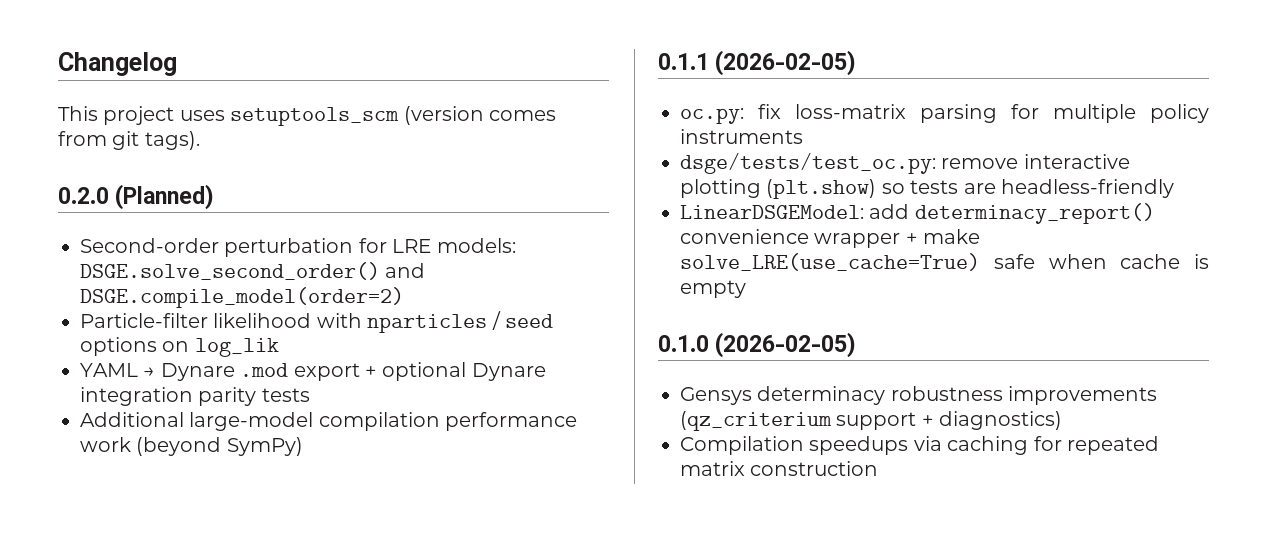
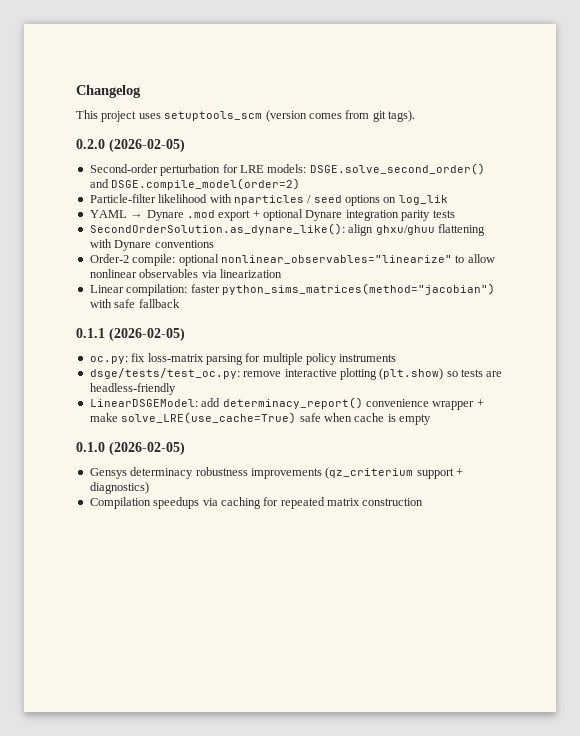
[115,184,215,210] (Planned) -> [109,139,185,152] (2026-02-05)
[80,412,578,431] [80,437,303,456] Additional large-model compilation performance work (beyond SymPy) -> [89,223,485,236] [89,239,214,251] [89,254,495,266] [89,269,282,278] [89,283,495,296] [89,299,180,308] SecondOrderSolution.as_dynare_like(): align ghxu/ghuu flattening with Dynare conventions // Order-2 compile: optional nonlinear_observables="linearize" to allow nonlinear observables via linearization // Linear compilation: faster python_sims_matrices(method="jacobian") with safe fallback

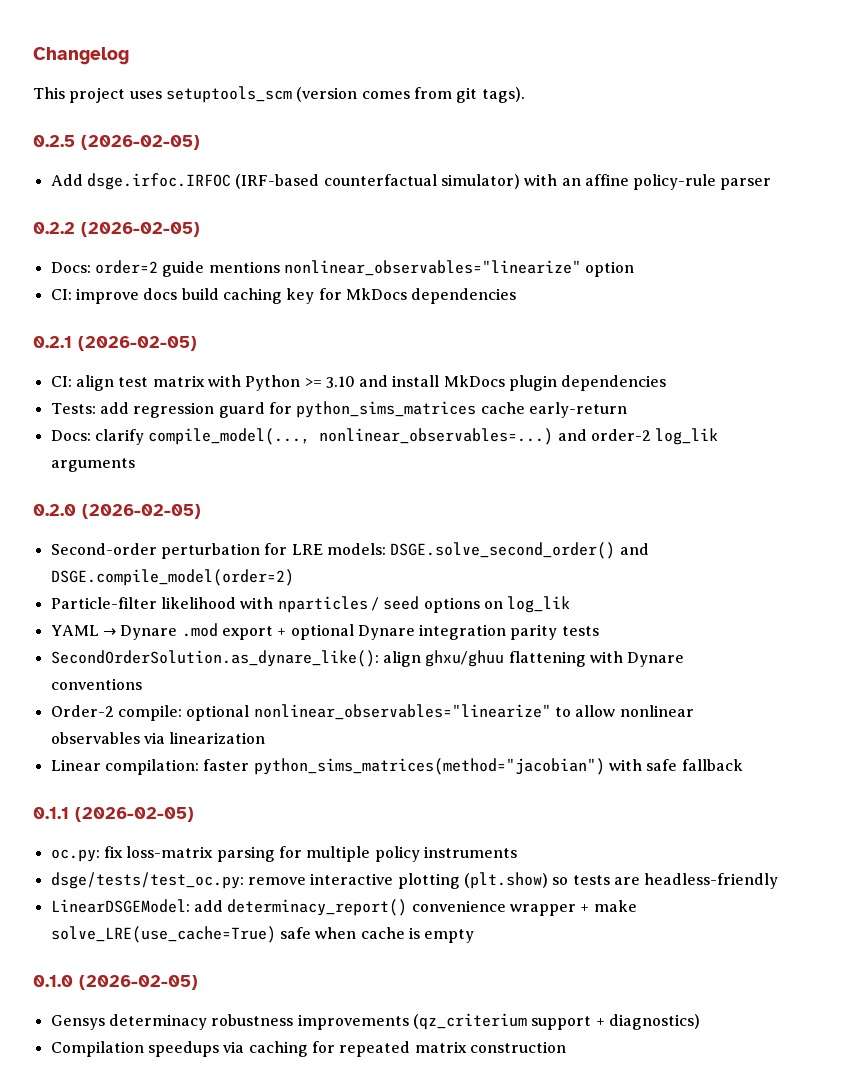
(415, 116) none -> [33,135,200,150] [50,173,772,190] [33,222,200,237] [50,260,635,277] [50,288,517,304] [33,336,197,351] [50,375,667,391] [50,401,627,418] [50,428,719,445] [50,458,135,472] // 0.2.5 (2026-02-05) // Add dsge.irfoc.IRFOC (IRF-based counterfactual simulator) with an affine policy-rule parser // 0.2.2 (2026-02-05) // Docs: order=2 guide mentions nonlinear_observables="linearize" option // CI: improve docs build caching key for MkDocs dependencies // 0.2.1 (2026-02-05) // CI: align test matrix with Python >= 3.10 and install MkDocs plugin dependencies // Tests: add regression guard for python_sims_matrices cache early-return // Docs: clarify compile_model(..., nonlinear_observables=...) and order-2 log_lik arguments

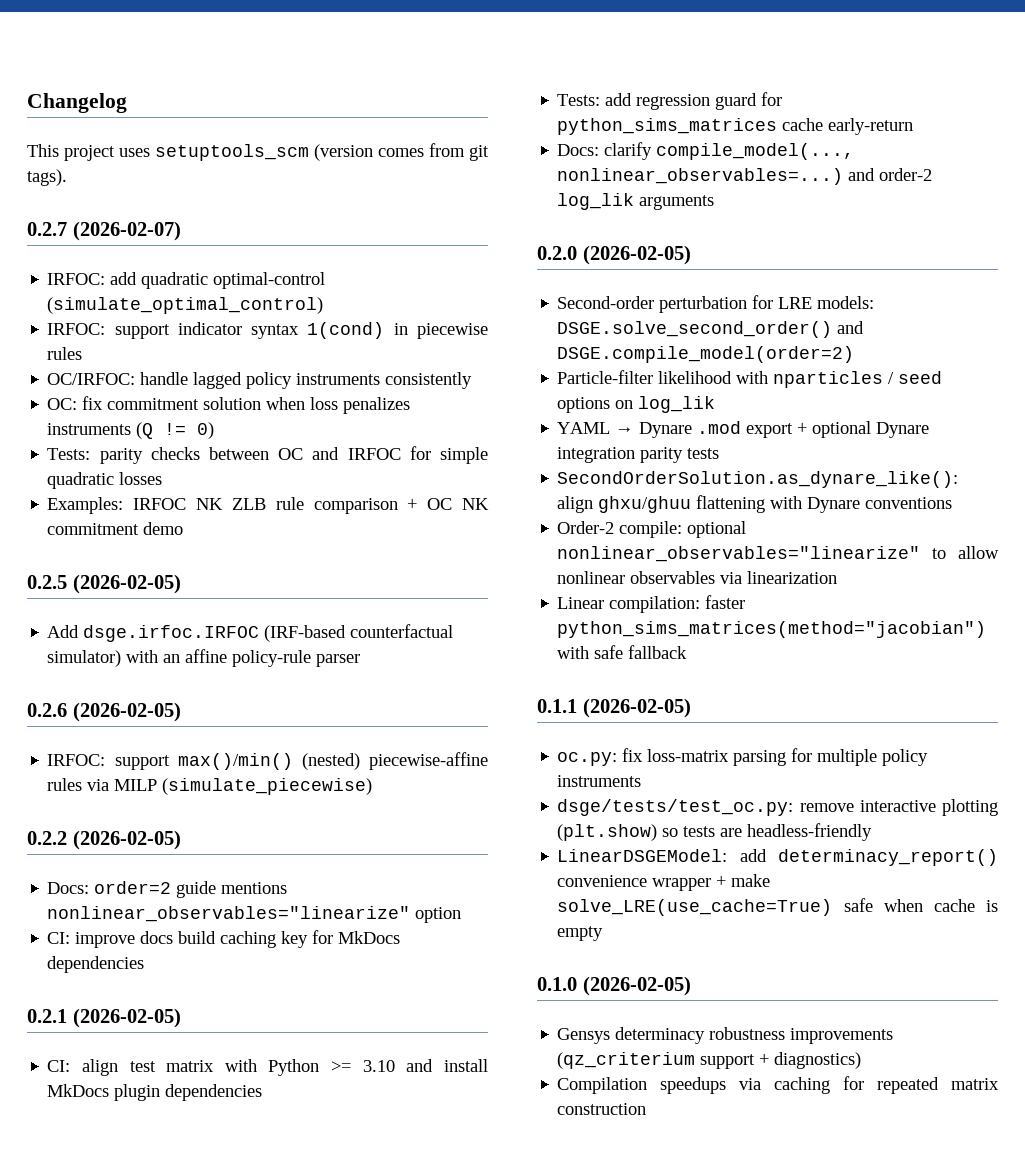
(525, 95) none -> [27,221,181,241] [47,272,326,289] [47,297,324,314] [47,322,488,339] [47,347,83,360] [47,372,473,389] [47,396,411,414] [47,422,215,439] [47,446,489,464] [47,472,163,489] [47,497,490,514] [47,522,184,535] // 0.2.7 (2026-02-07) // IRFOC: add quadratic optimal-control (simulate_optimal_control) // IRFOC: support indicator syntax 1(cond) in piecewise rules // OC/IRFOC: handle lagged policy instruments consistently // OC: fix commitment solution when loss penalizes instruments (Q != 0) // Tests: parity checks between OC and IRFOC for simple quadratic losses // Examples: IRFOC NK ZLB rule comparison + OC NK commitment demo
(772, 184) none -> [27,702,181,722] [47,752,488,770] [47,778,373,795] // 0.2.6 (2026-02-05) // IRFOC: support max()/min() (nested) piecewise-affine rules via MILP (simulate_piecewise)

